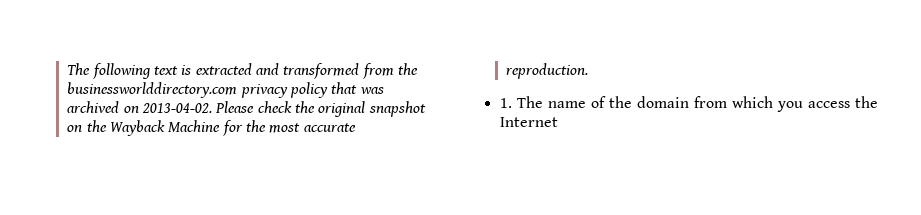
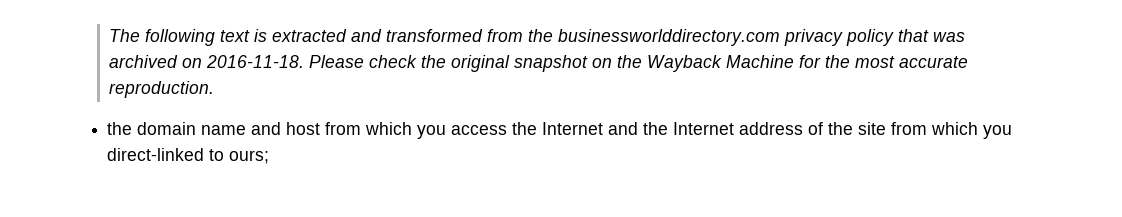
[142,103,213,113] 2013-04-02. -> [206,55,305,68] 2016-11-18.
[499,96,689,108] 1. The name of the domain -> [107,122,321,135] the domain name and host
(558, 122) none -> [608,122,1013,139] [107,148,270,164] and the Internet address of the site from which you direct-linked to ours;

